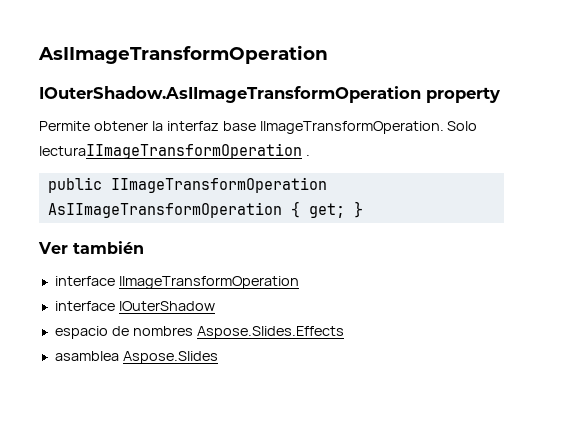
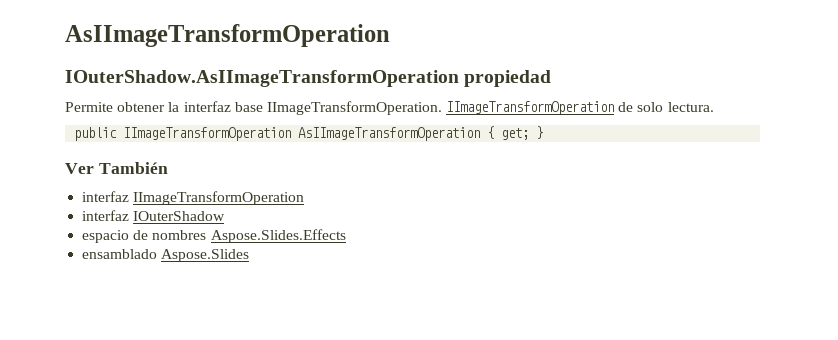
[426,87,500,103] property -> [464,70,552,87] propiedad
[447,121,478,131] [39,143,310,159] Solo lecturaIImageTransformOperation . -> [446,101,714,115] IImageTransformOperation de solo lectura.
[73,241,144,254] [54,276,115,286] también // interface -> [98,162,168,174] [82,191,130,202] También // interfaz
[54,301,115,311] interface -> [82,210,130,221] interfaz
[54,351,119,361] asamblea -> [82,249,158,259] ensamblado

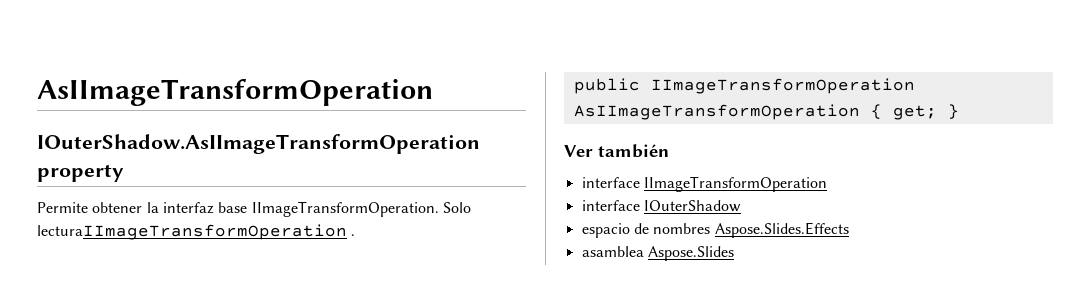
[464,70,552,87] propiedad -> [37,164,124,182] property
[446,101,714,115] IImageTransformOperation de solo lectura. -> [442,202,471,213] [37,224,356,240] Solo lecturaIImageTransformOperation .
[98,162,168,174] [82,191,130,202] También // interfaz -> [598,144,669,158] [581,177,640,188] también // interface
[82,210,130,221] interfaz -> [581,200,640,211] interface
[82,249,158,259] ensamblado -> [581,246,644,257] asamblea

